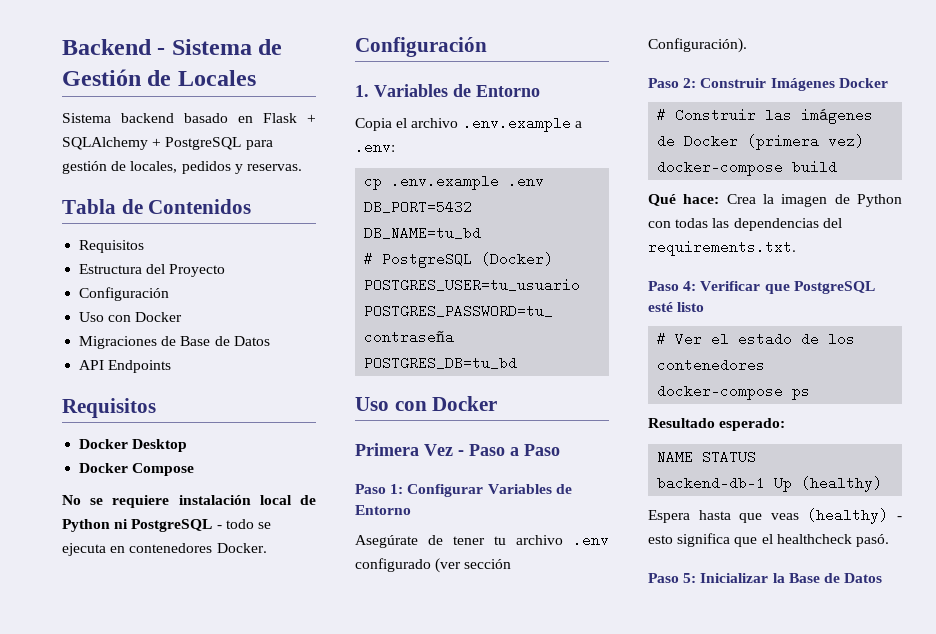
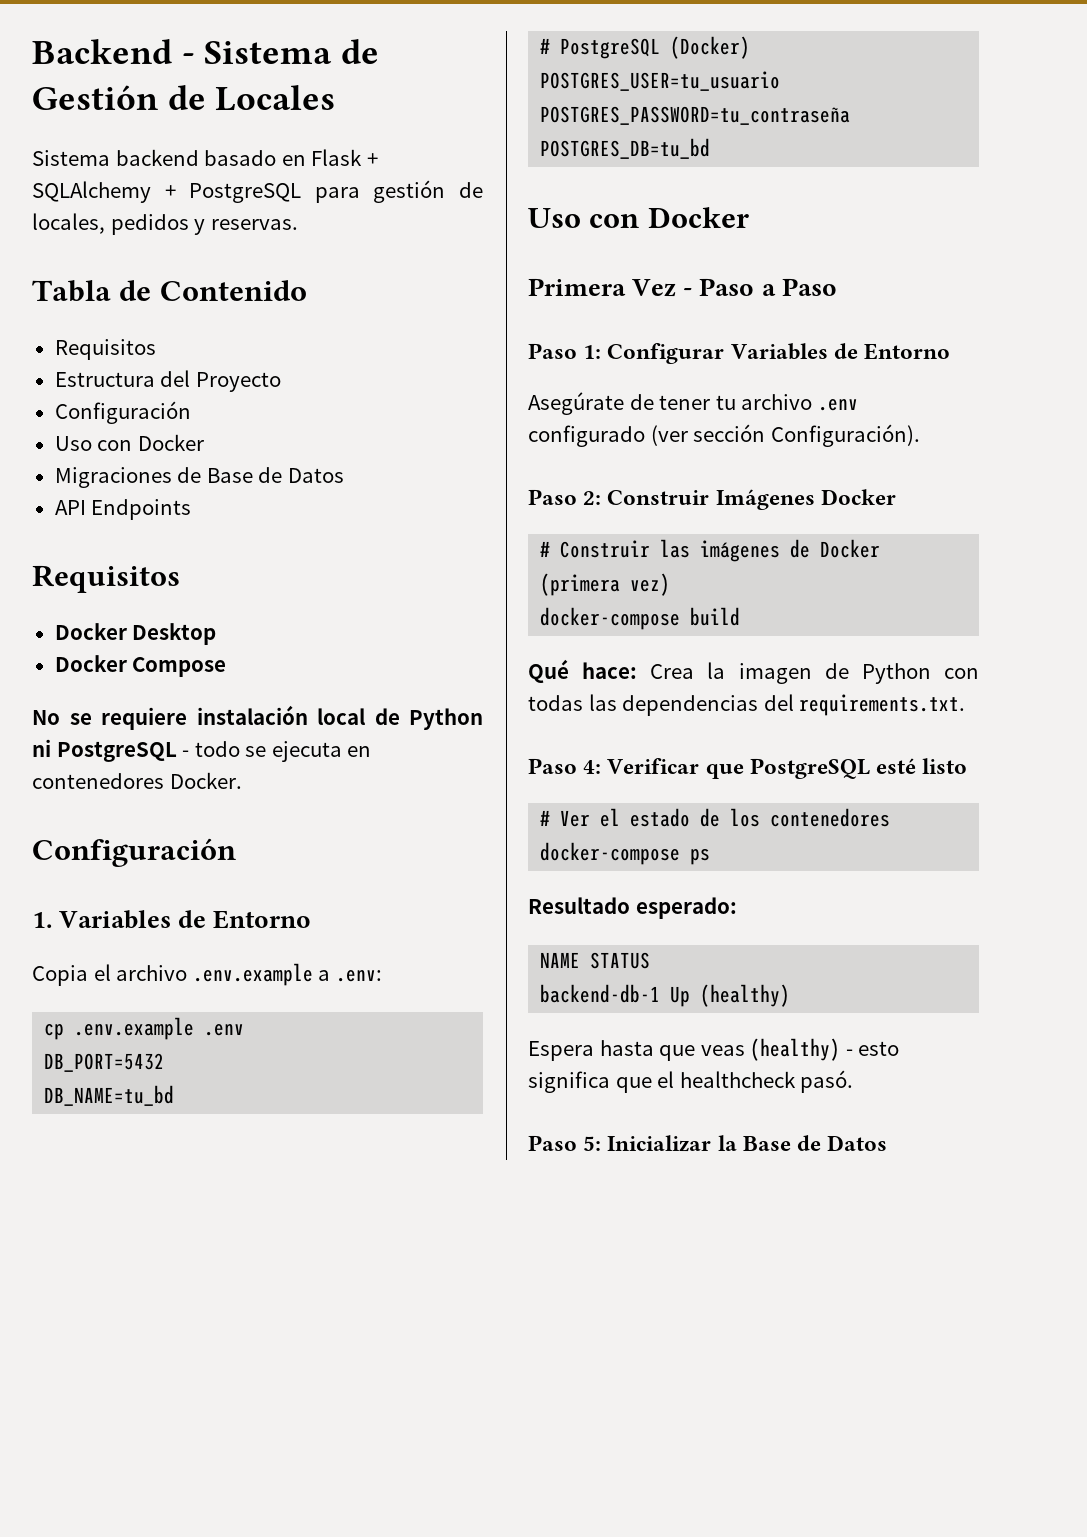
[148,199,252,214] Contenidos -> [159,280,307,301] Contenido

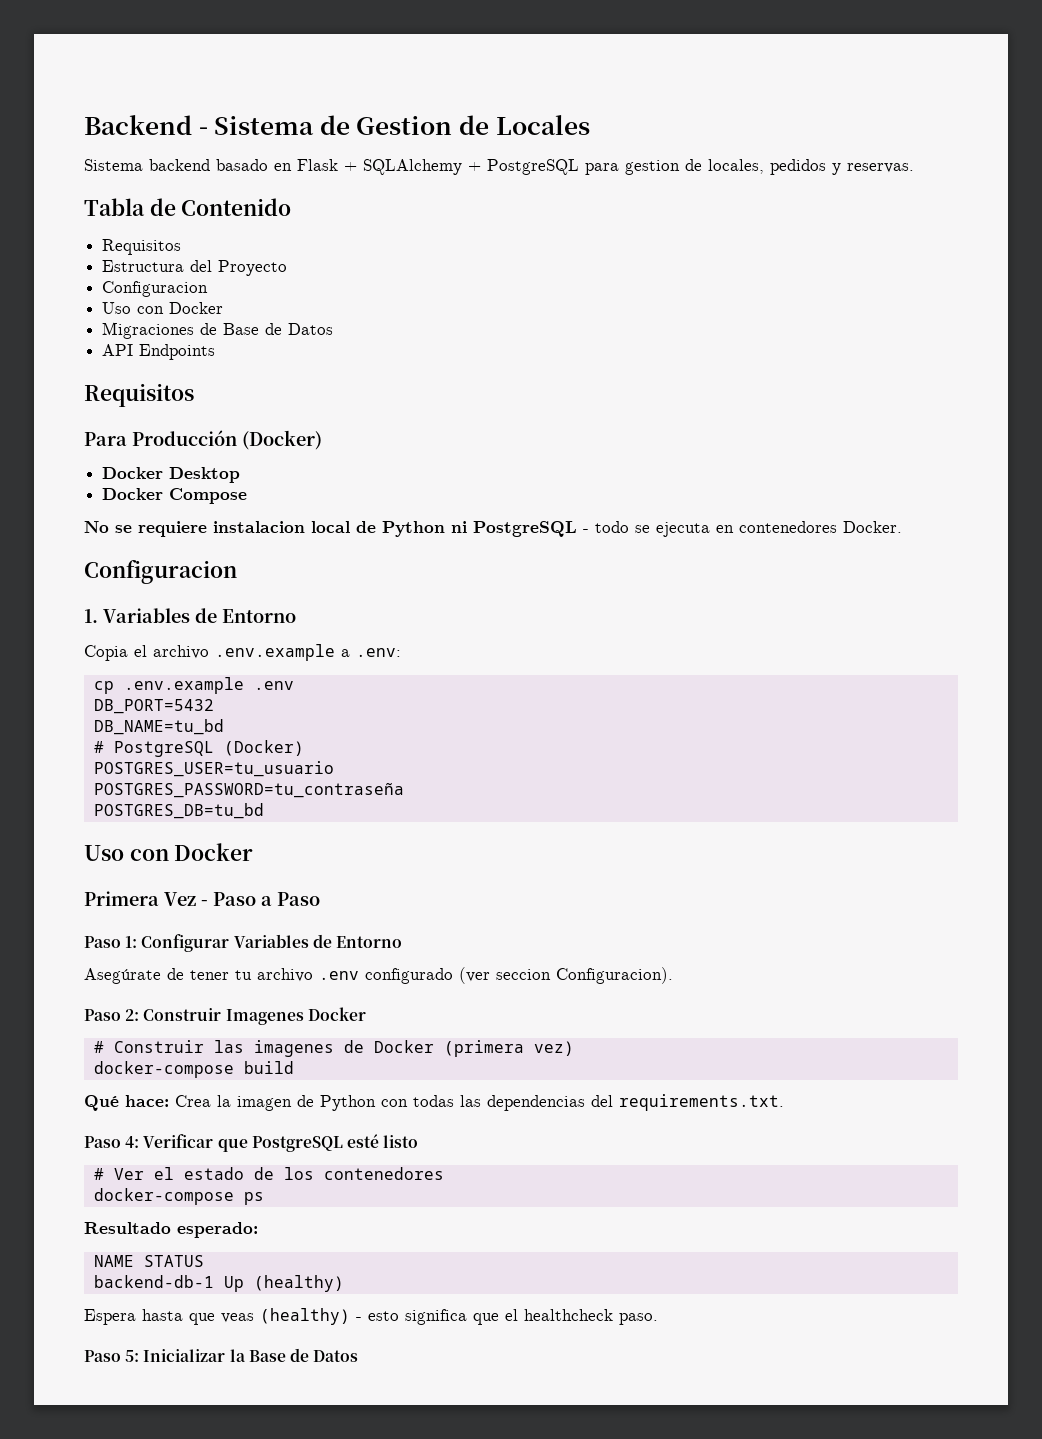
[32,85,158,110] Gestión -> [356,116,453,135] Gestion
[373,180,446,203] gestión -> [625,160,680,175] gestion
[54,401,191,424] Configuración -> [102,281,209,297] Configuracion
(180, 579) none -> [84,430,322,450] // Para Producción (Docker)
[196,705,308,725] instalación -> [213,521,305,533] instalacion
[32,838,236,867] Configuración -> [84,560,237,584] Configuracion
[693,424,920,447] sección Configuración). -> [496,967,673,984] seccion Configuracion).
[715,489,815,510] Imágenes -> [225,1009,304,1025] Imagenes
[700,540,781,562] imágenes -> [253,1040,334,1057] imagenes
[800,1070,854,1093] pasó. -> [619,1313,658,1325] paso.

